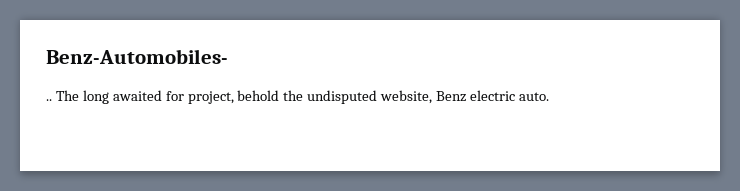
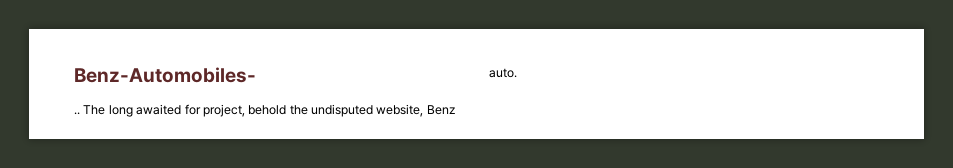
[470,90,516,101] electric -> (455, 110) none

